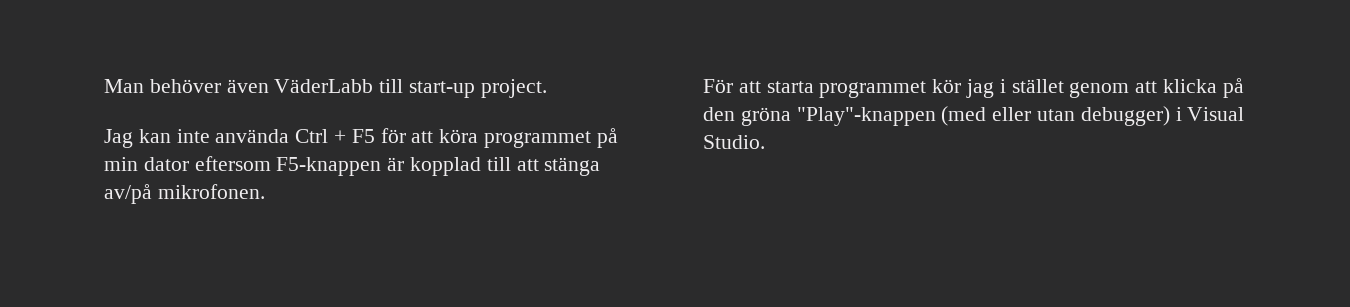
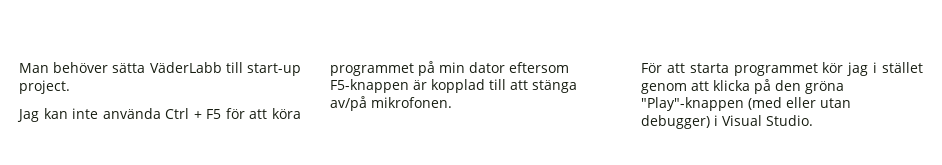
[226,79,269,93] även -> [112,63,146,73] sätta

